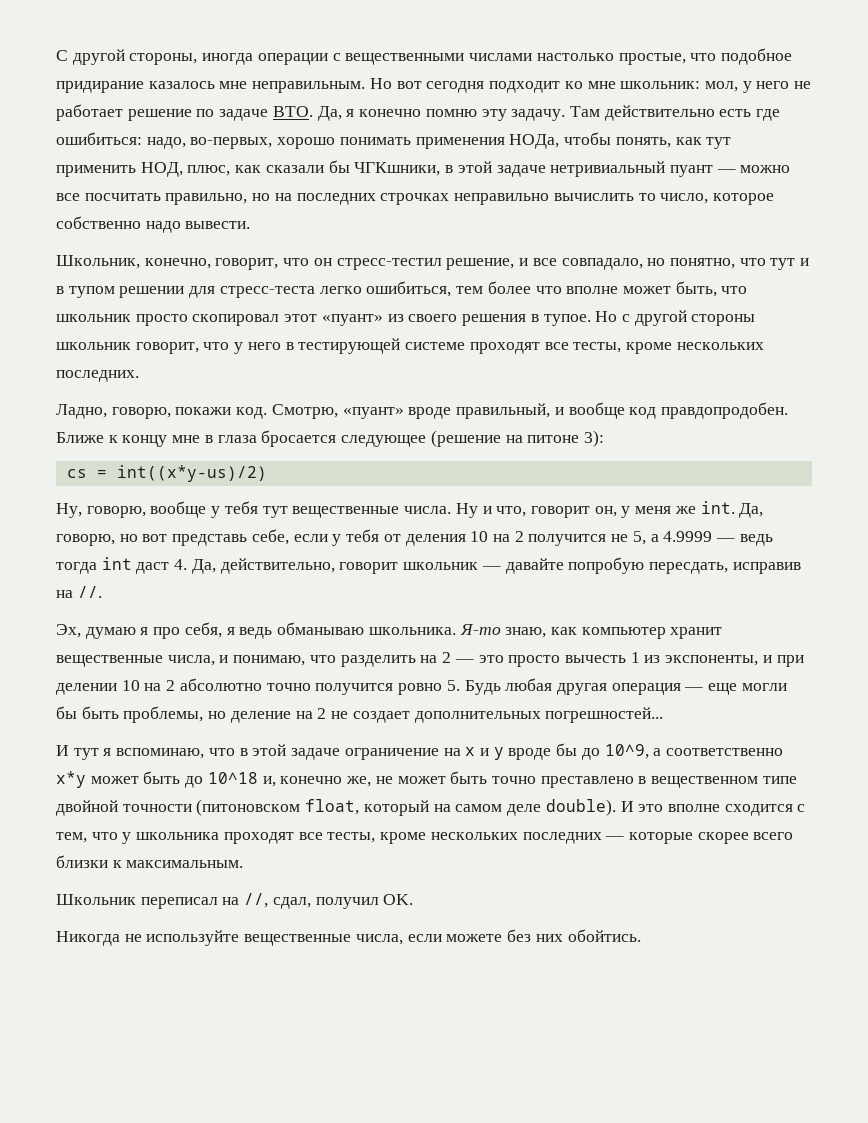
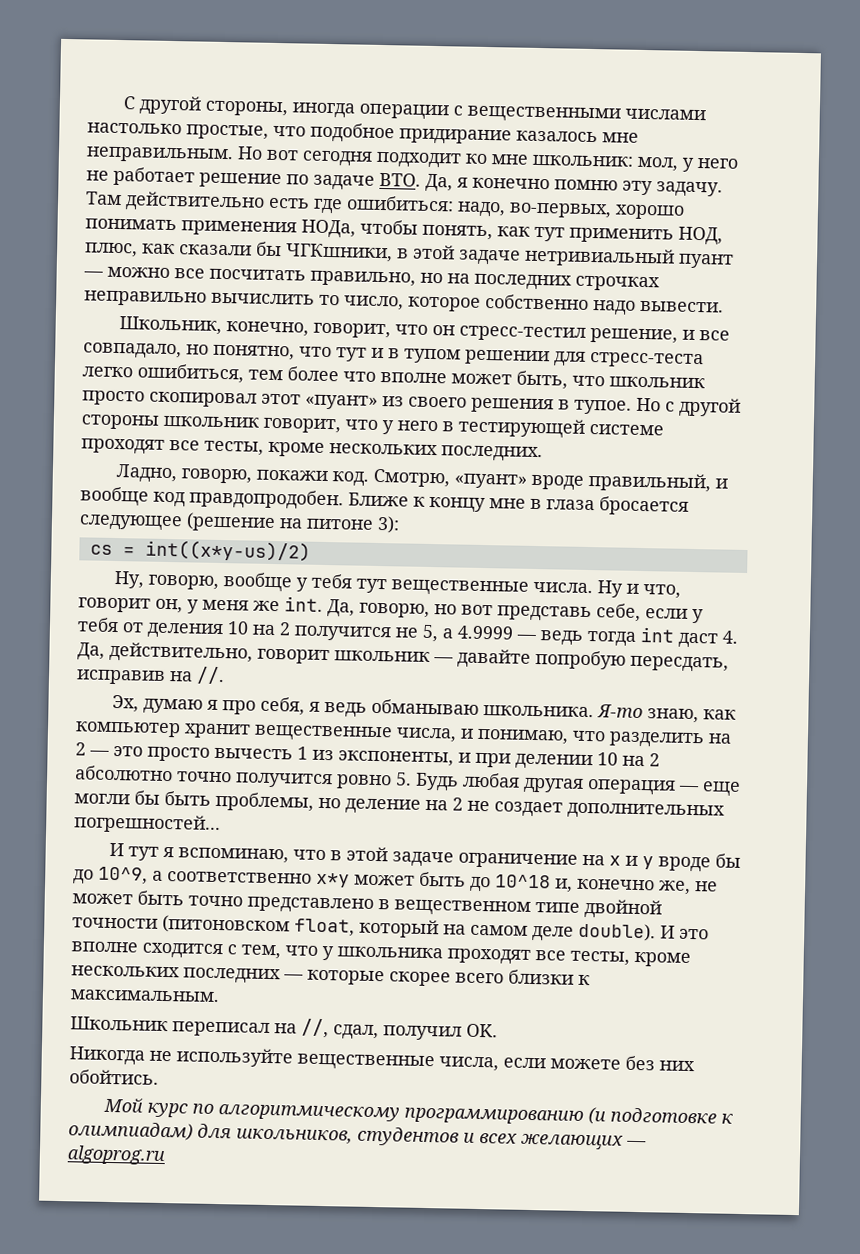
[540,776,634,788] преставлено -> [247,896,374,914] представлено
(641, 935) none -> [102,1096,733,1126] [68,1121,647,1150] [67,1145,166,1166] // Мой курс по алгоритмическому программированию (и подготовке к олимпиадам) для школьников, студентов и всех желающих — algoprog.ru

